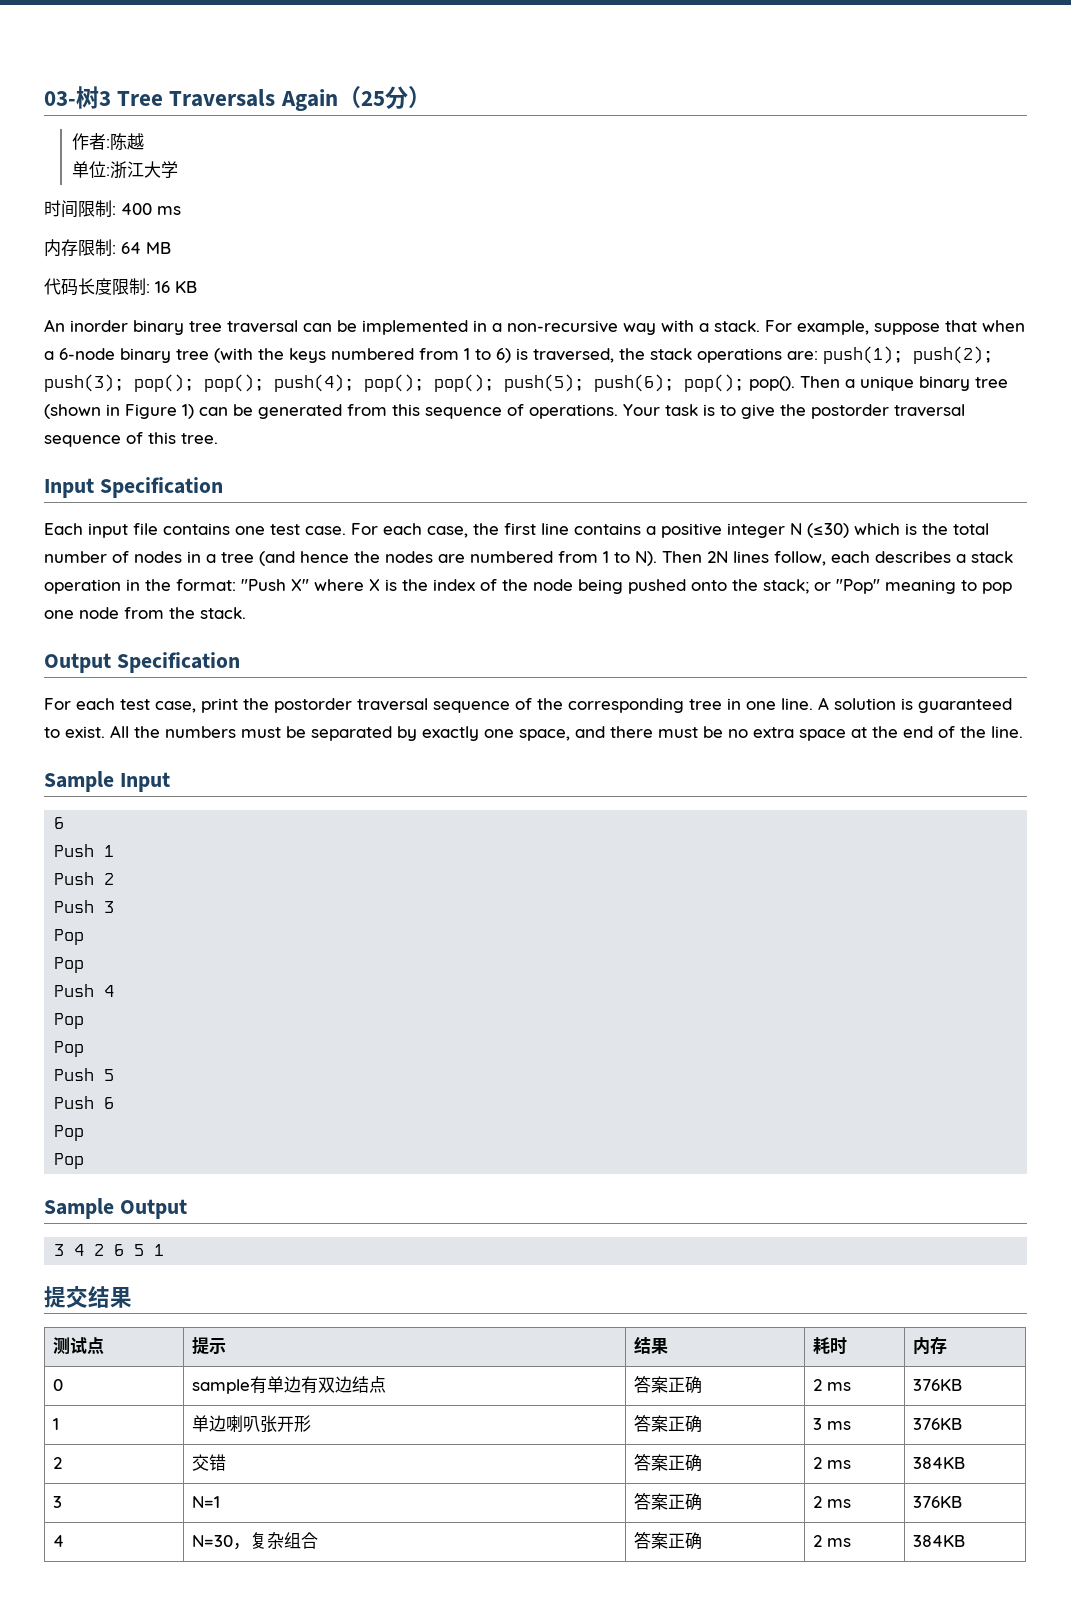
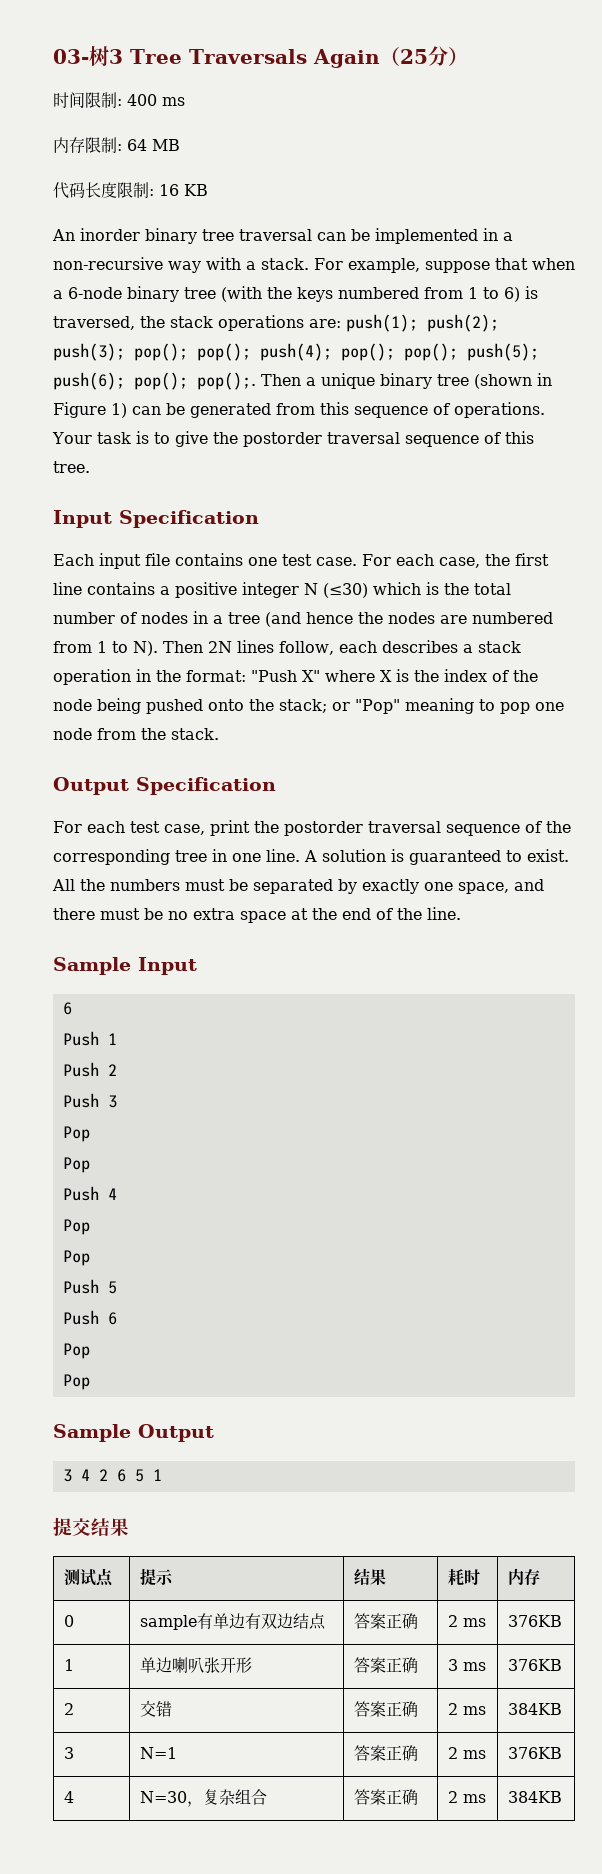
[71,133,144,151] [71,161,178,179] // 作者:陈越 // 单位:浙江大学 -> (468, 56) none
[749,376,795,391] pop(). -> [197,372,256,390] pop();.

